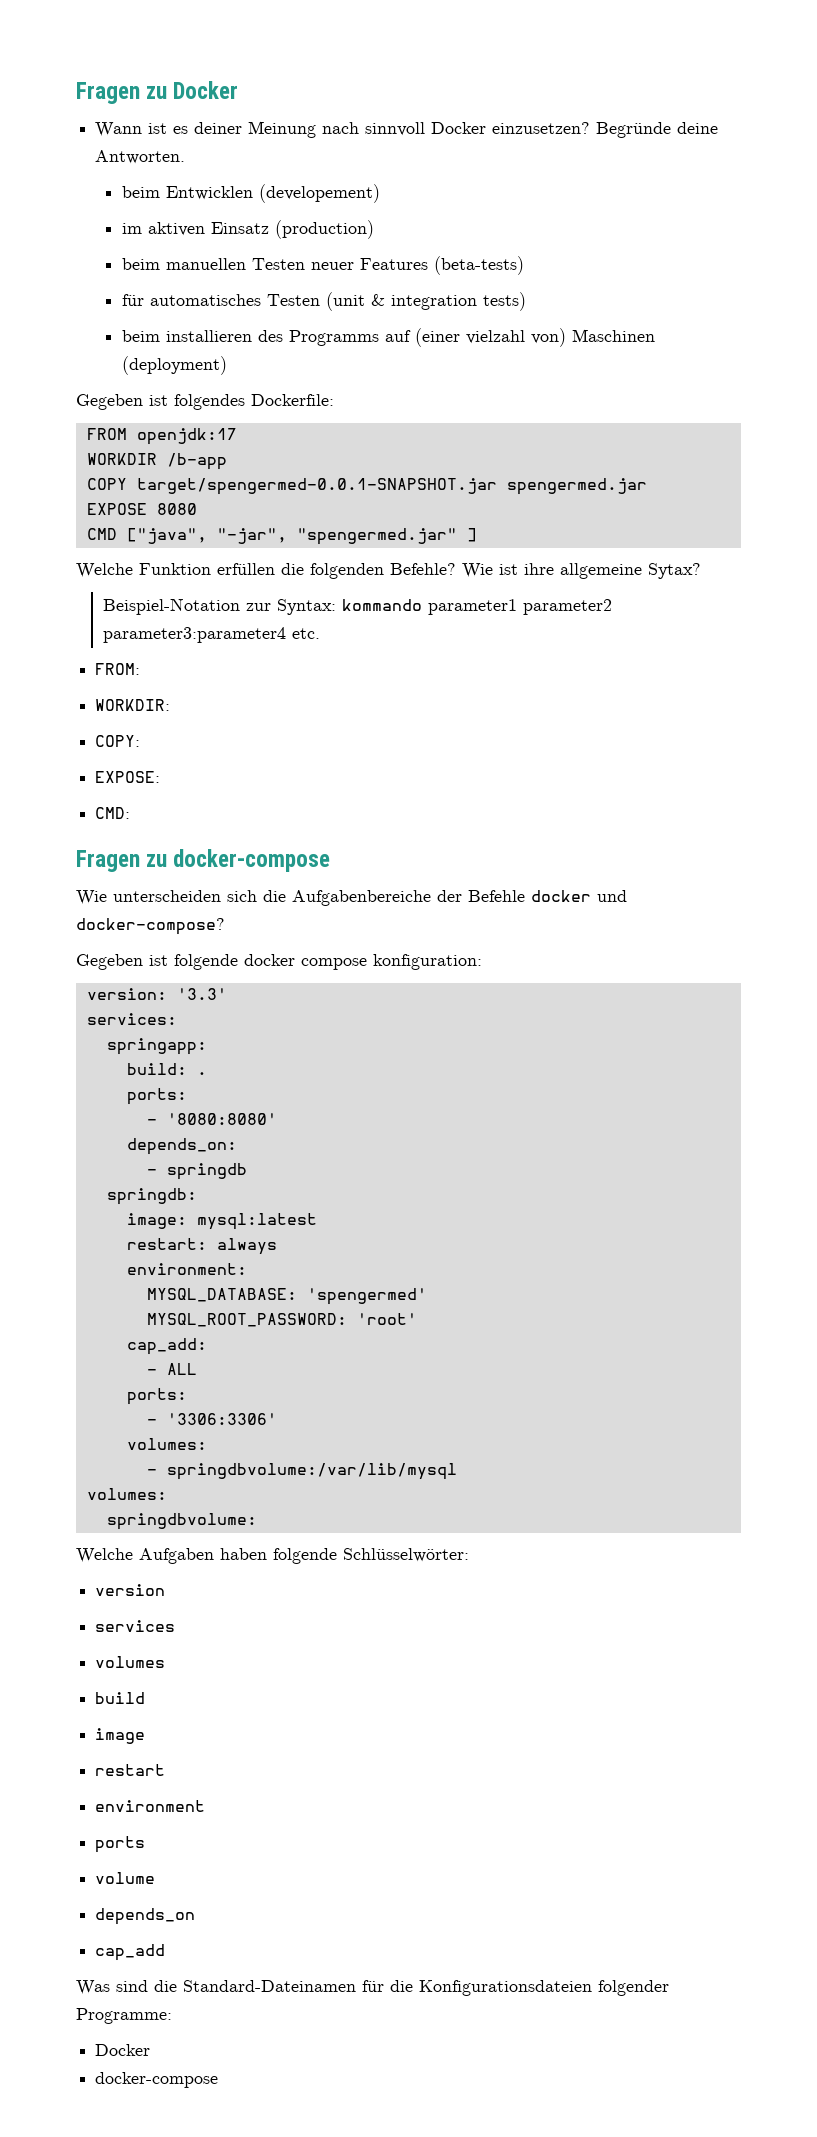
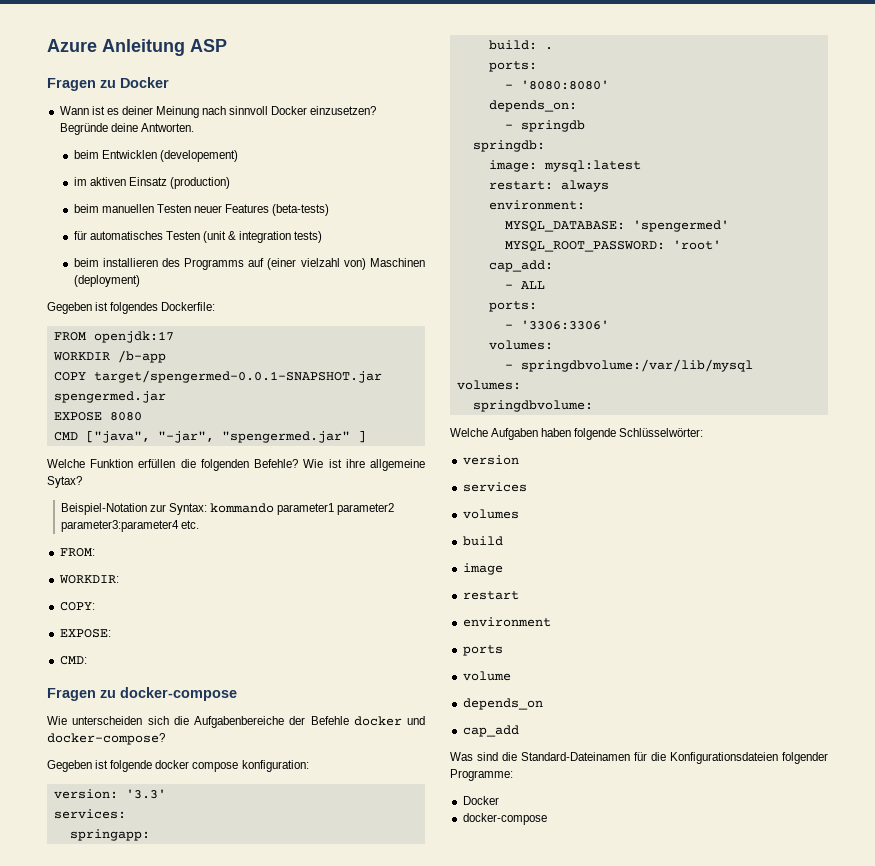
(76, 93) none -> [47,39,227,56] Azure Anleitung ASP //

